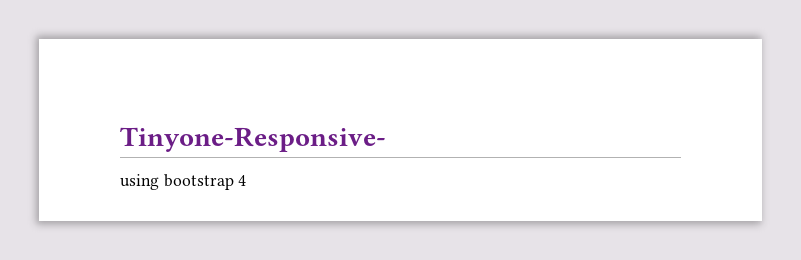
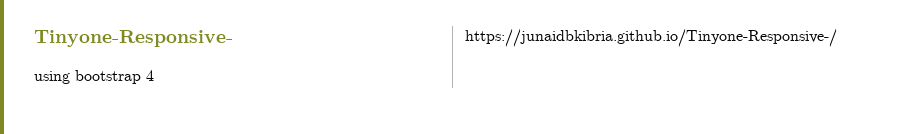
(247, 180) none -> [465,29,837,47] https://junaidbkibria.github.io/Tinyone-Responsive-/

